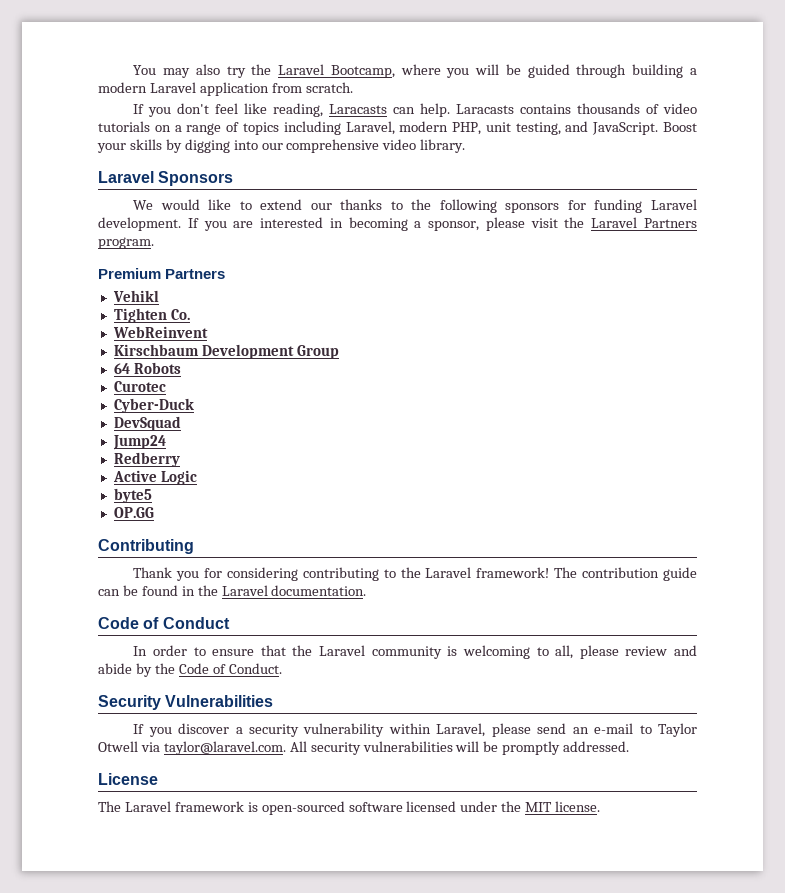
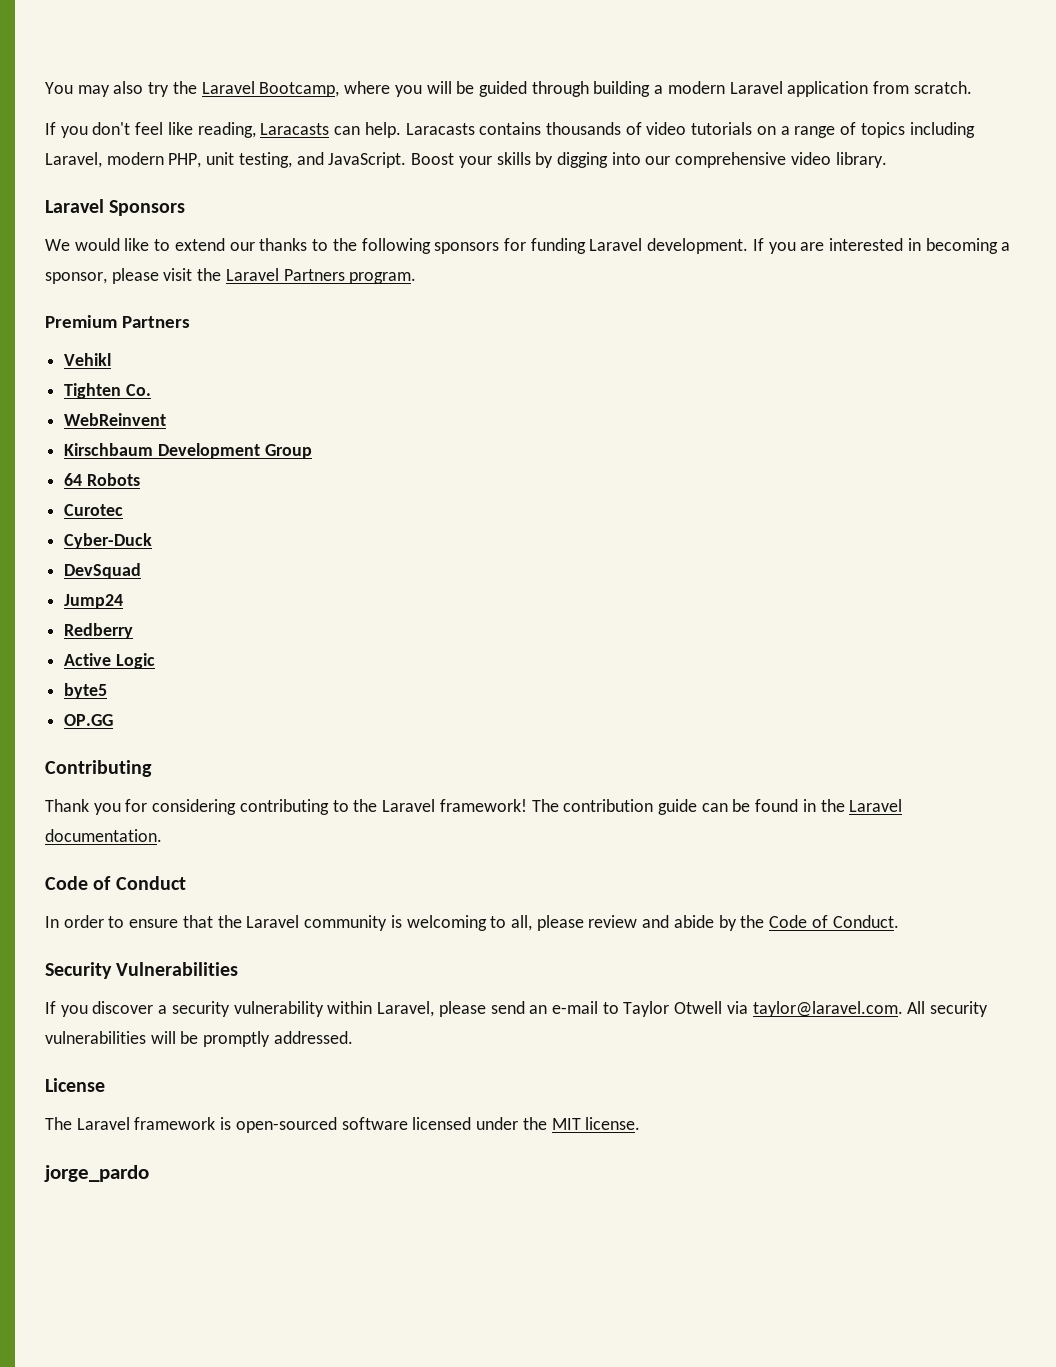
(601, 806) none -> [44,1165,149,1182] // jorge_pardo

